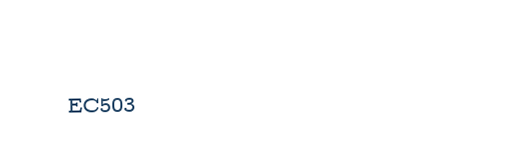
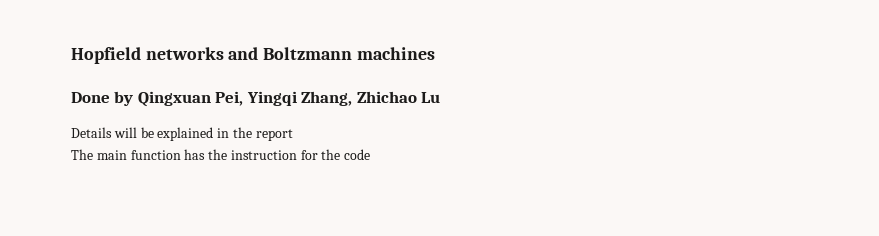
[67,97,136,113] EC503 -> [71,47,435,64] [71,91,441,107] [71,127,293,141] [71,149,371,160] Hopfield networks and Boltzmann machines // Done by Qingxuan Pei, Yingqi Zhang, Zhichao Lu // Details will be explained in the report // The main function has the instruction for the code

